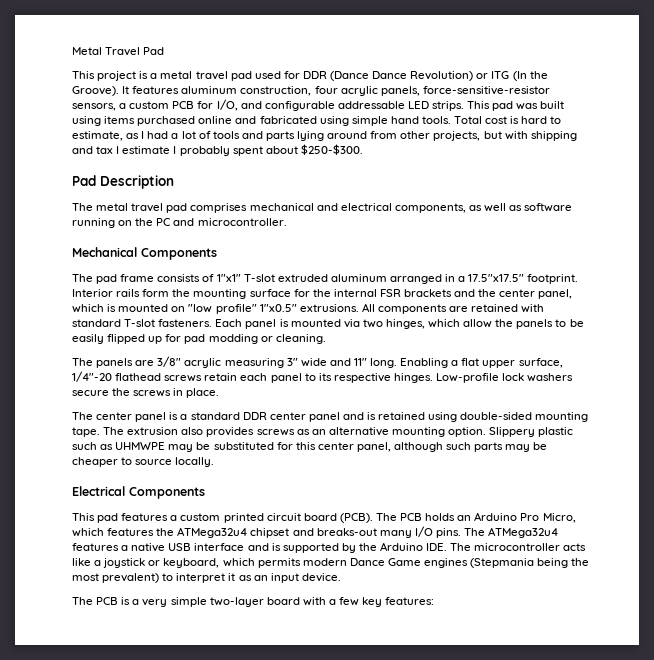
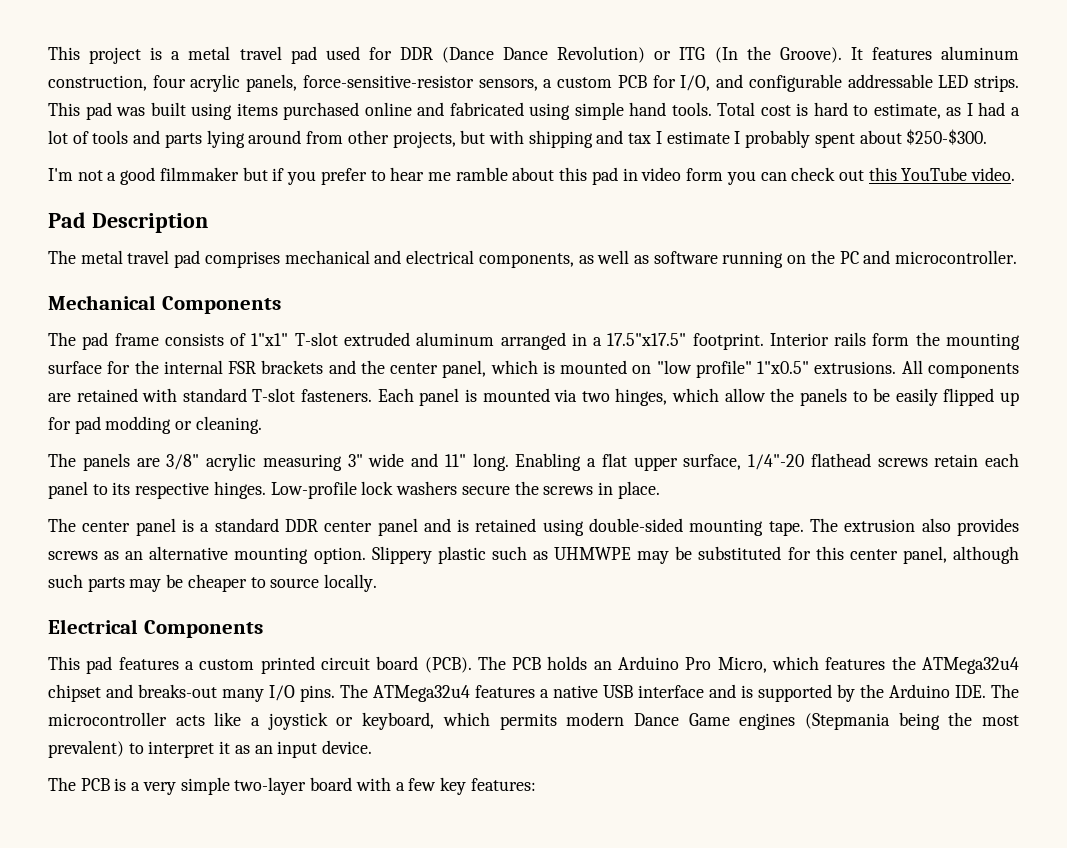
[72,47,165,56] Metal Travel Pad // -> (48, 53) none
(363, 149) none -> [48,167,1016,185] // I'm not a good filmmaker but if you prefer to hear me ramble about this pad in video form you can check out this YouTube video.

